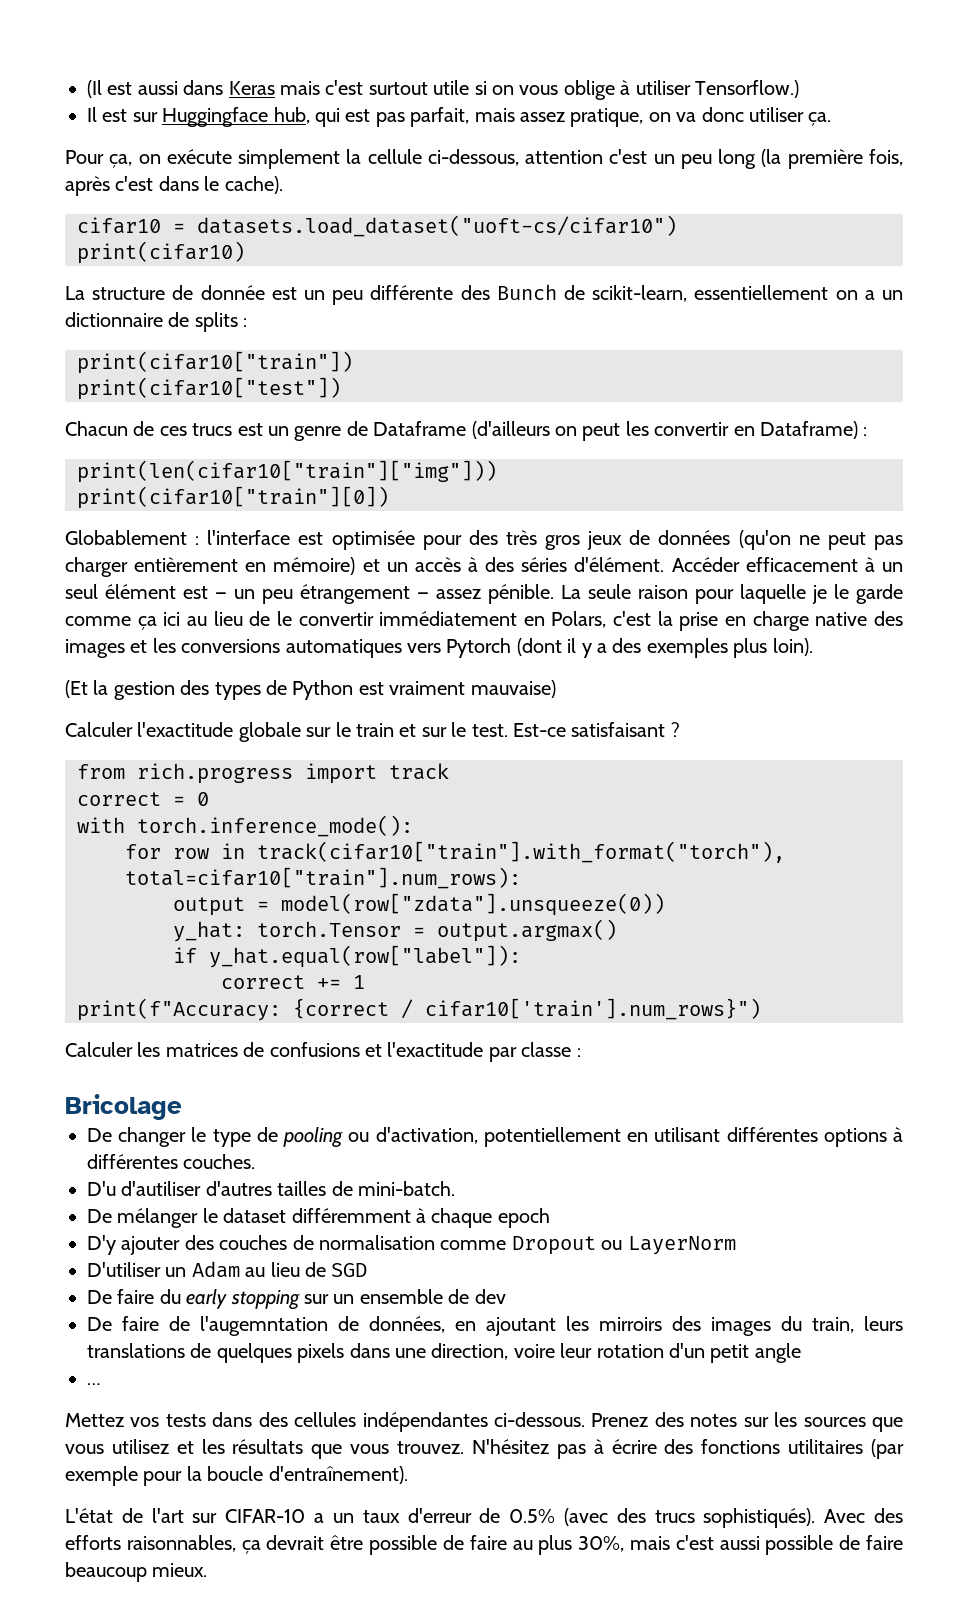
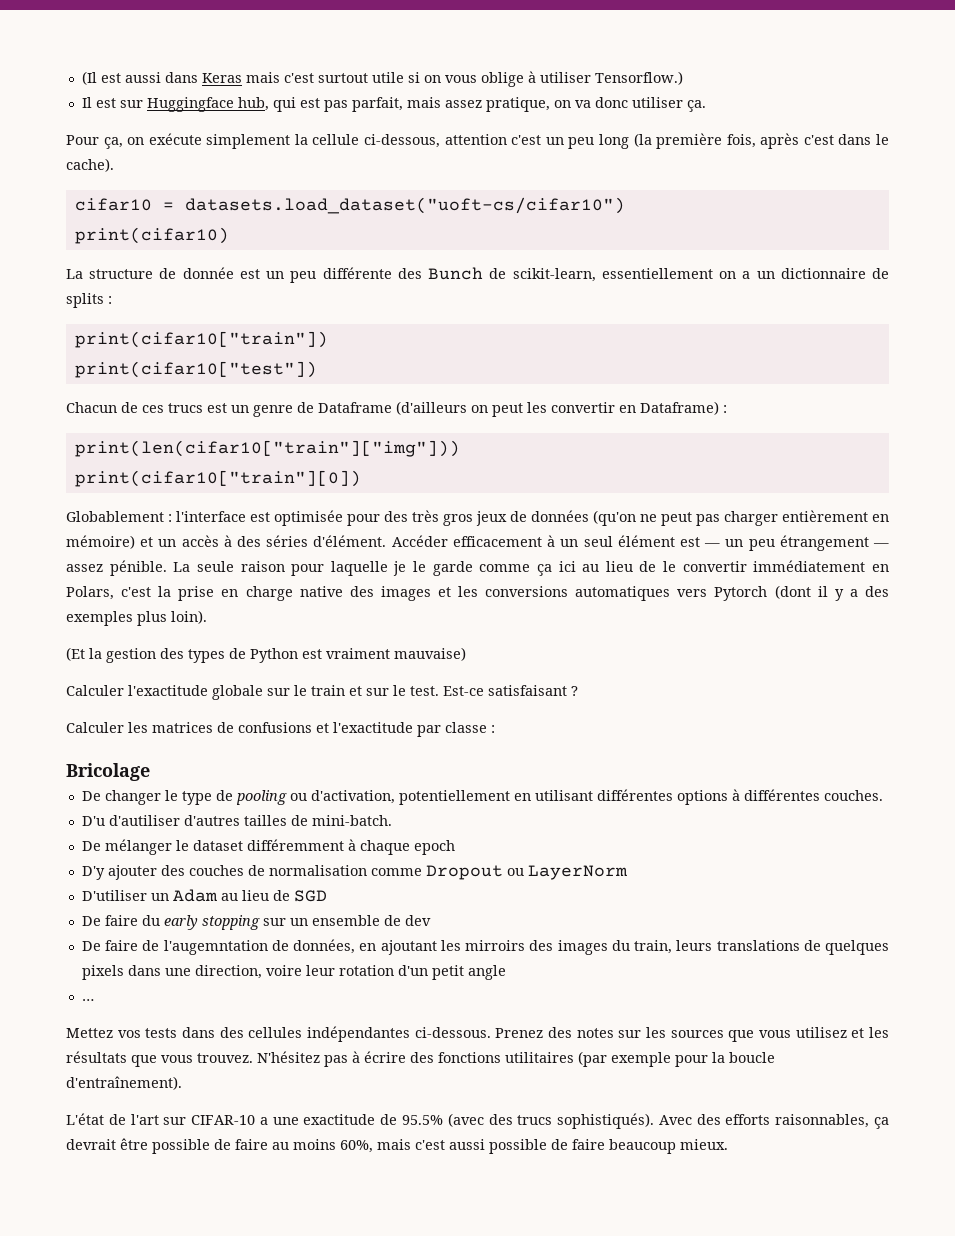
[77,763,449,784] [77,792,209,806] [77,815,413,837] [125,841,785,863] [125,867,521,889] [173,893,665,916] [173,919,617,942] [173,945,521,968] [221,975,365,989] [77,998,761,1021] // from rich.progress import track // correct = 0 // with torch.inference_mode(): // for row in track(cifar10["train"].with_format("torch"), total=cifar10["train"].num_rows): // output = model(row["zdata"].unsqueeze(0)) // y_hat: torch.Tensor = output.argmax() // if y_hat.equal(row["label"]): // correct += 1 // print(f"Accuracy: {correct / cifar10['train'].num_rows}") -> (578, 691) none
[332,1508,556,1523] un taux d'erreur de 0.5% -> [272,1114,443,1125] une exactitude de 95.5%
[538,1535,625,1555] plus 30%, -> [293,1139,373,1153] moins 60%,

